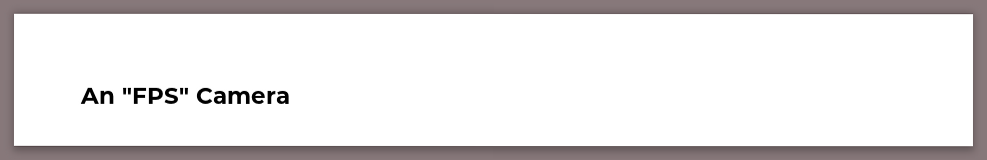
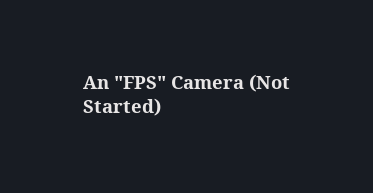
(290, 95) none -> [249,74,290,92] [83,98,161,116] (Not Started)

